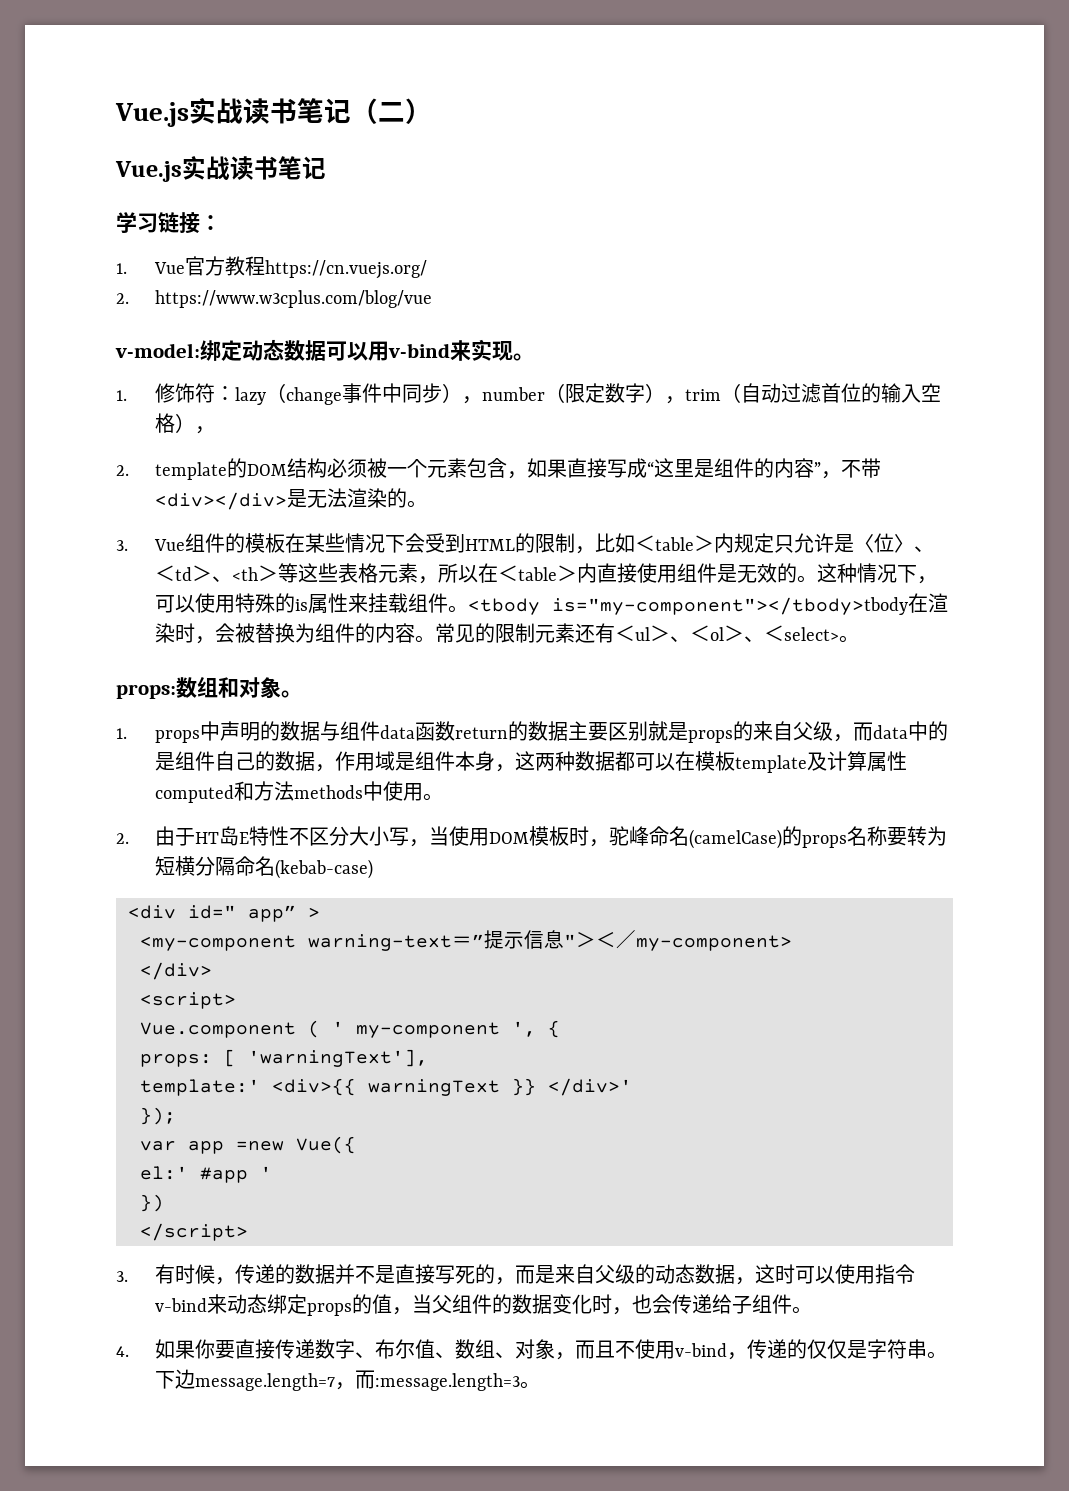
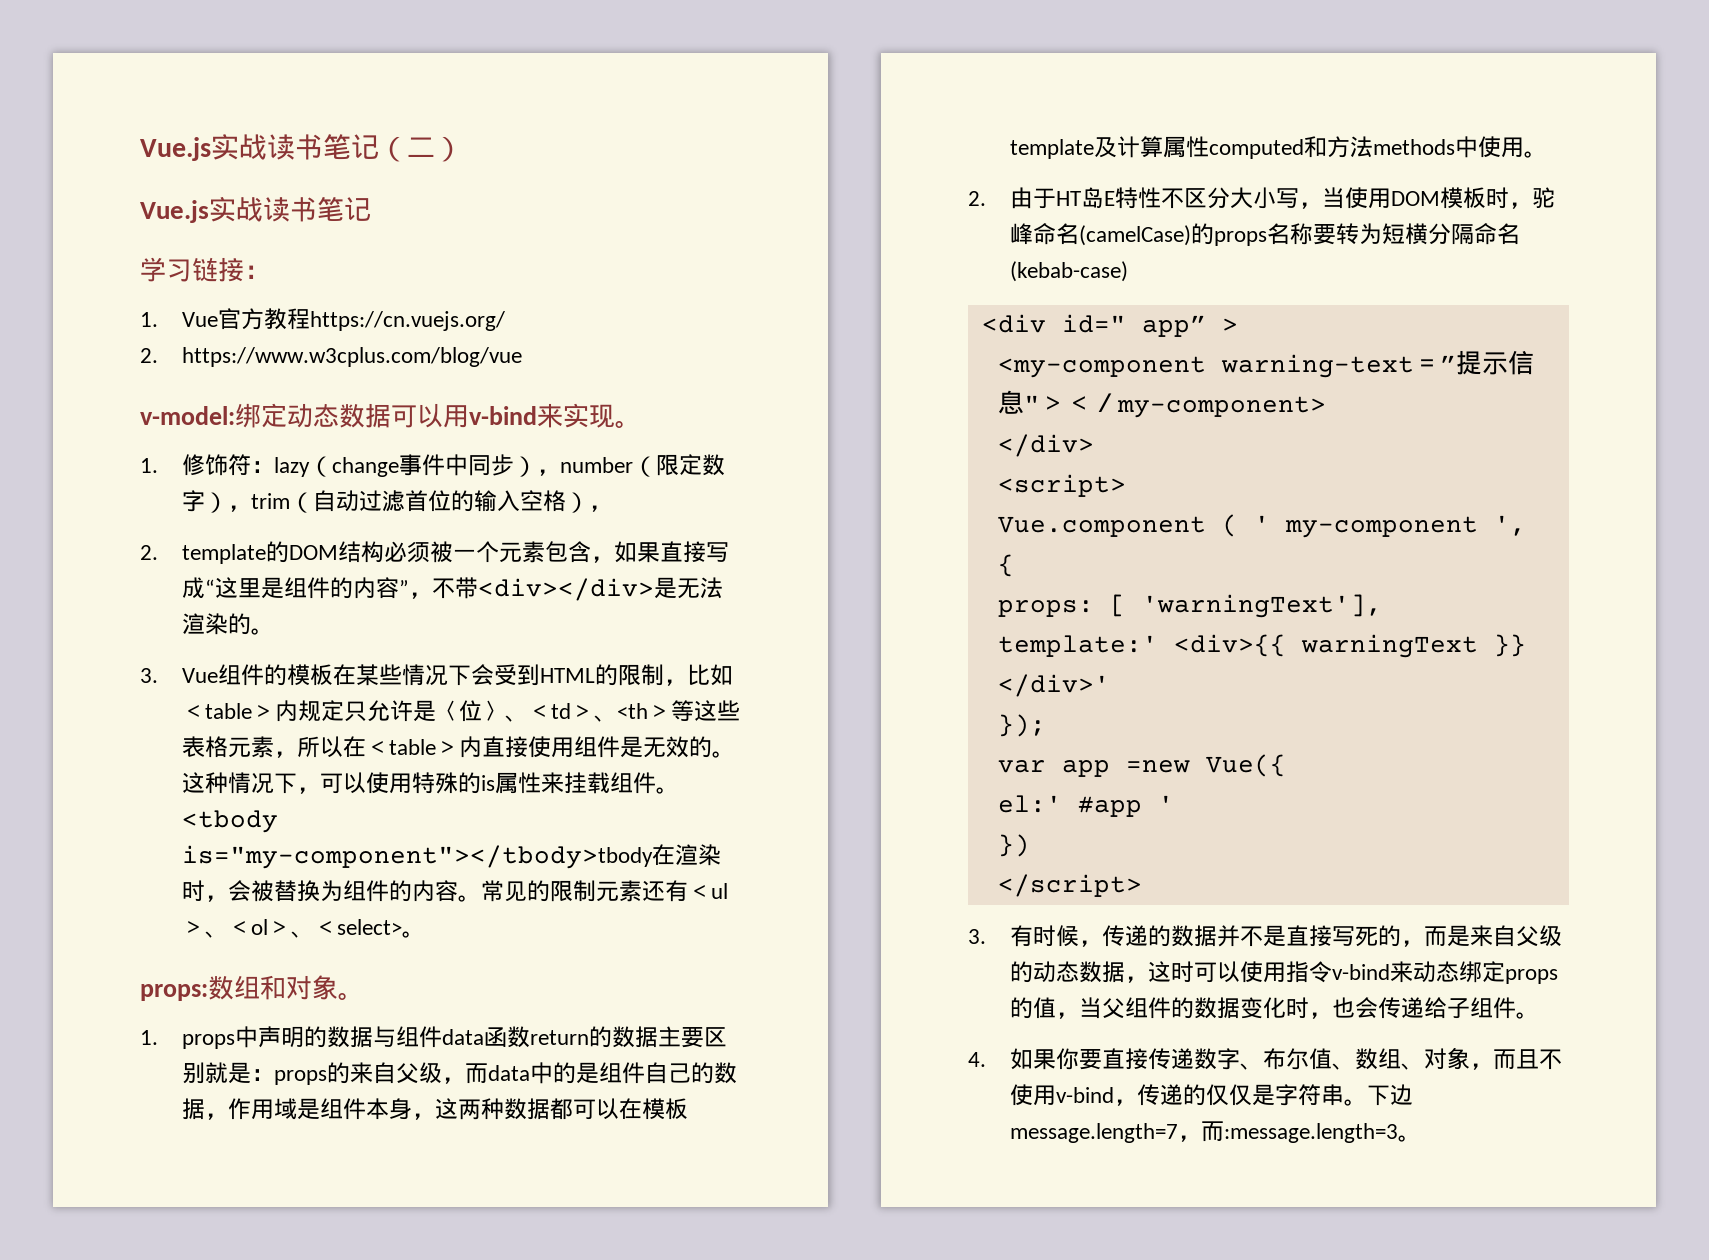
(689, 731) none -> [251,1069,275,1081] ：

